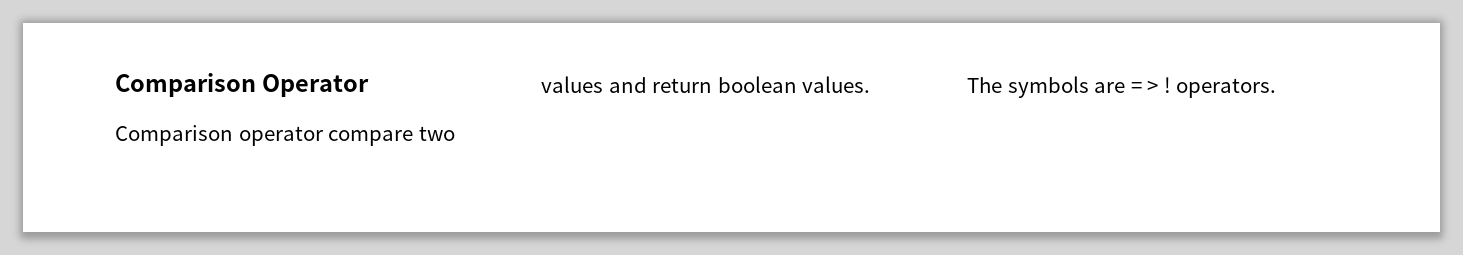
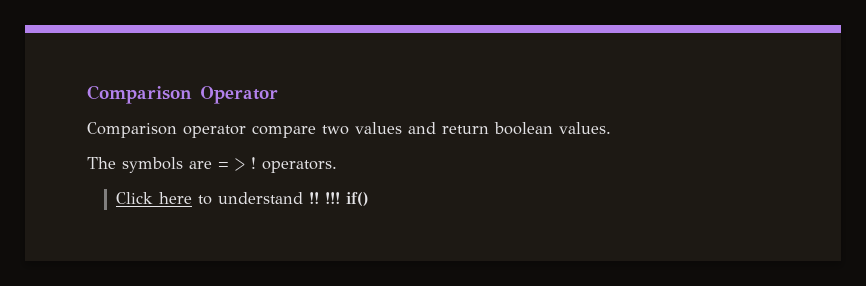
(1277, 88) none -> [115,192,369,206] // Click here to understand !! !!! if()

